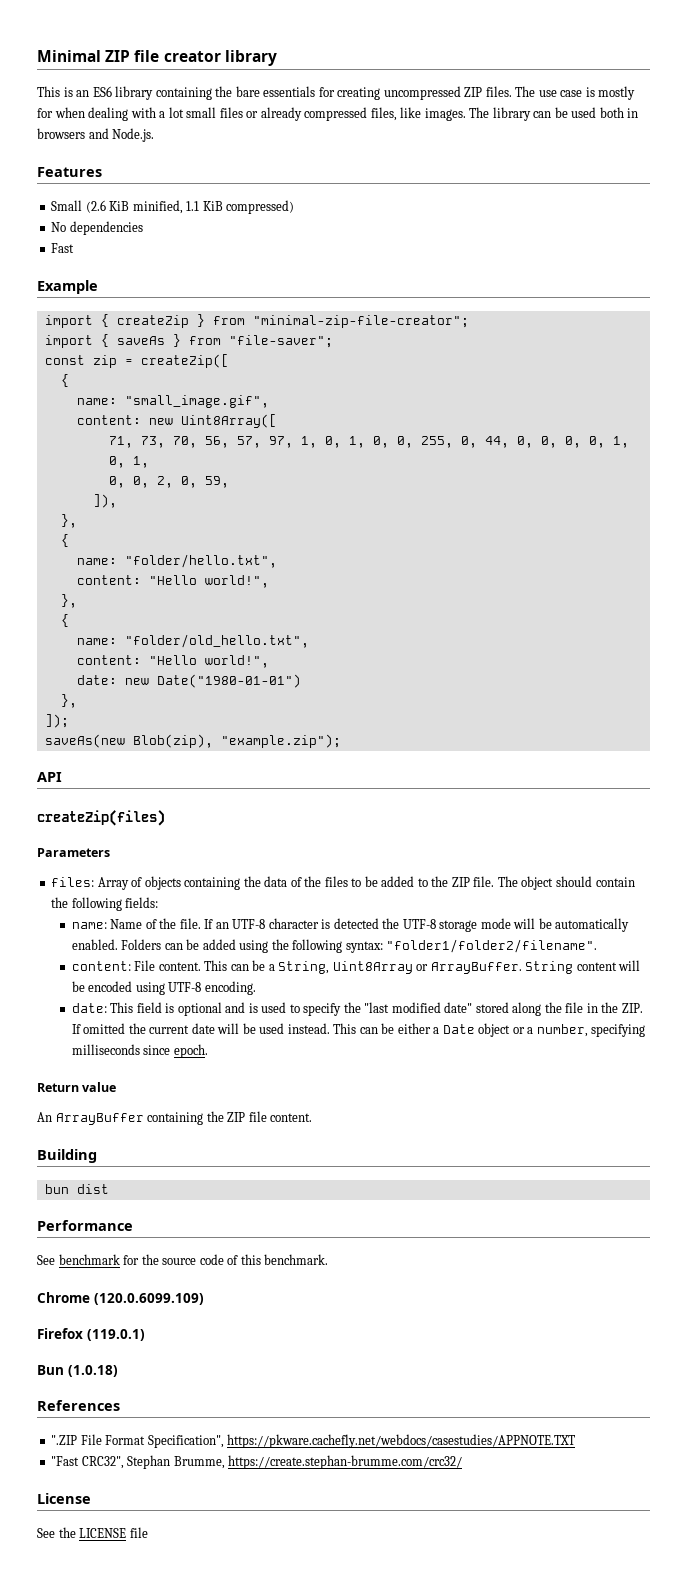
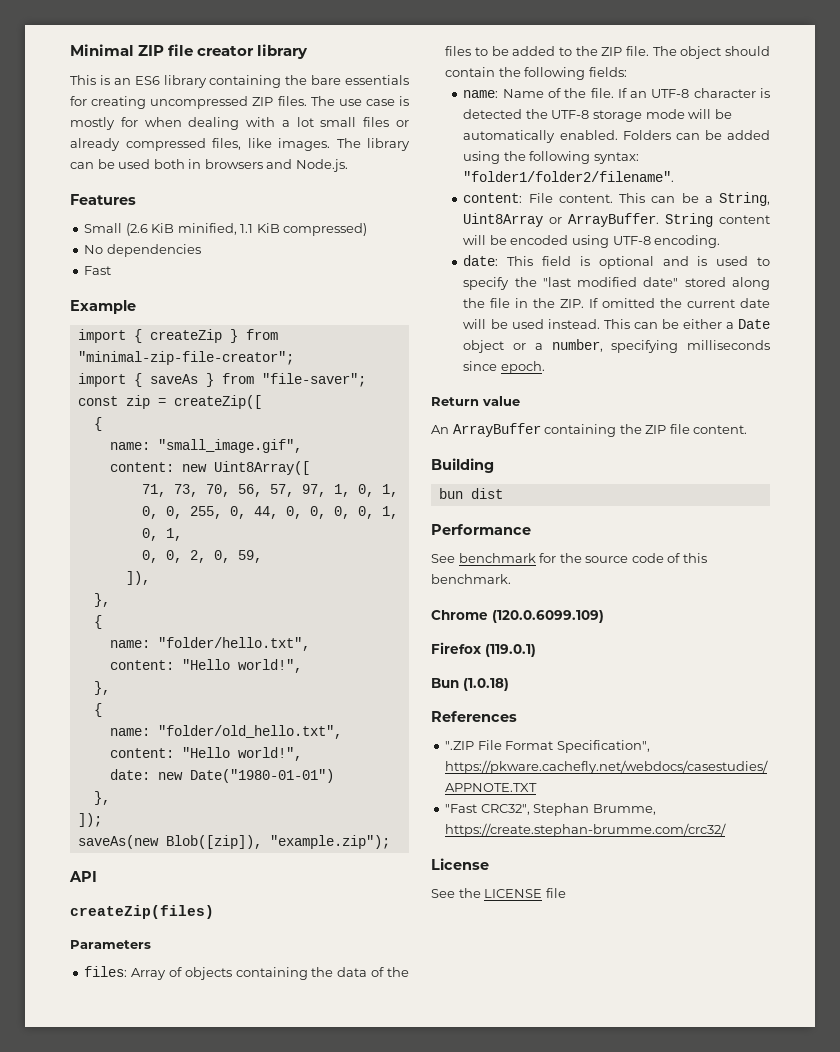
[132,734,213,748] Blob(zip), -> [165,835,262,849] Blob([zip]),

